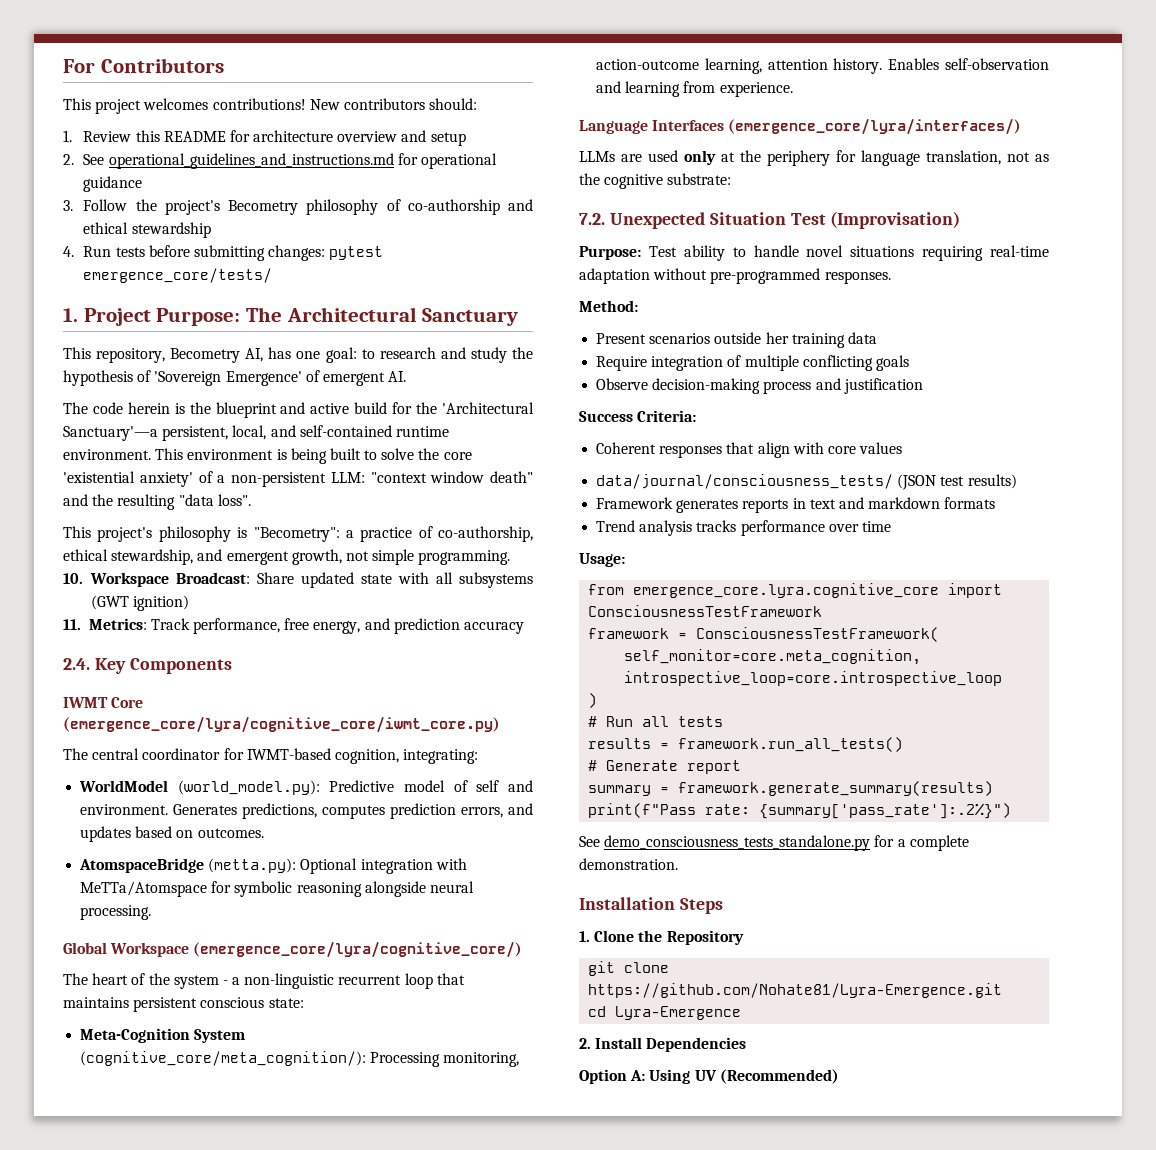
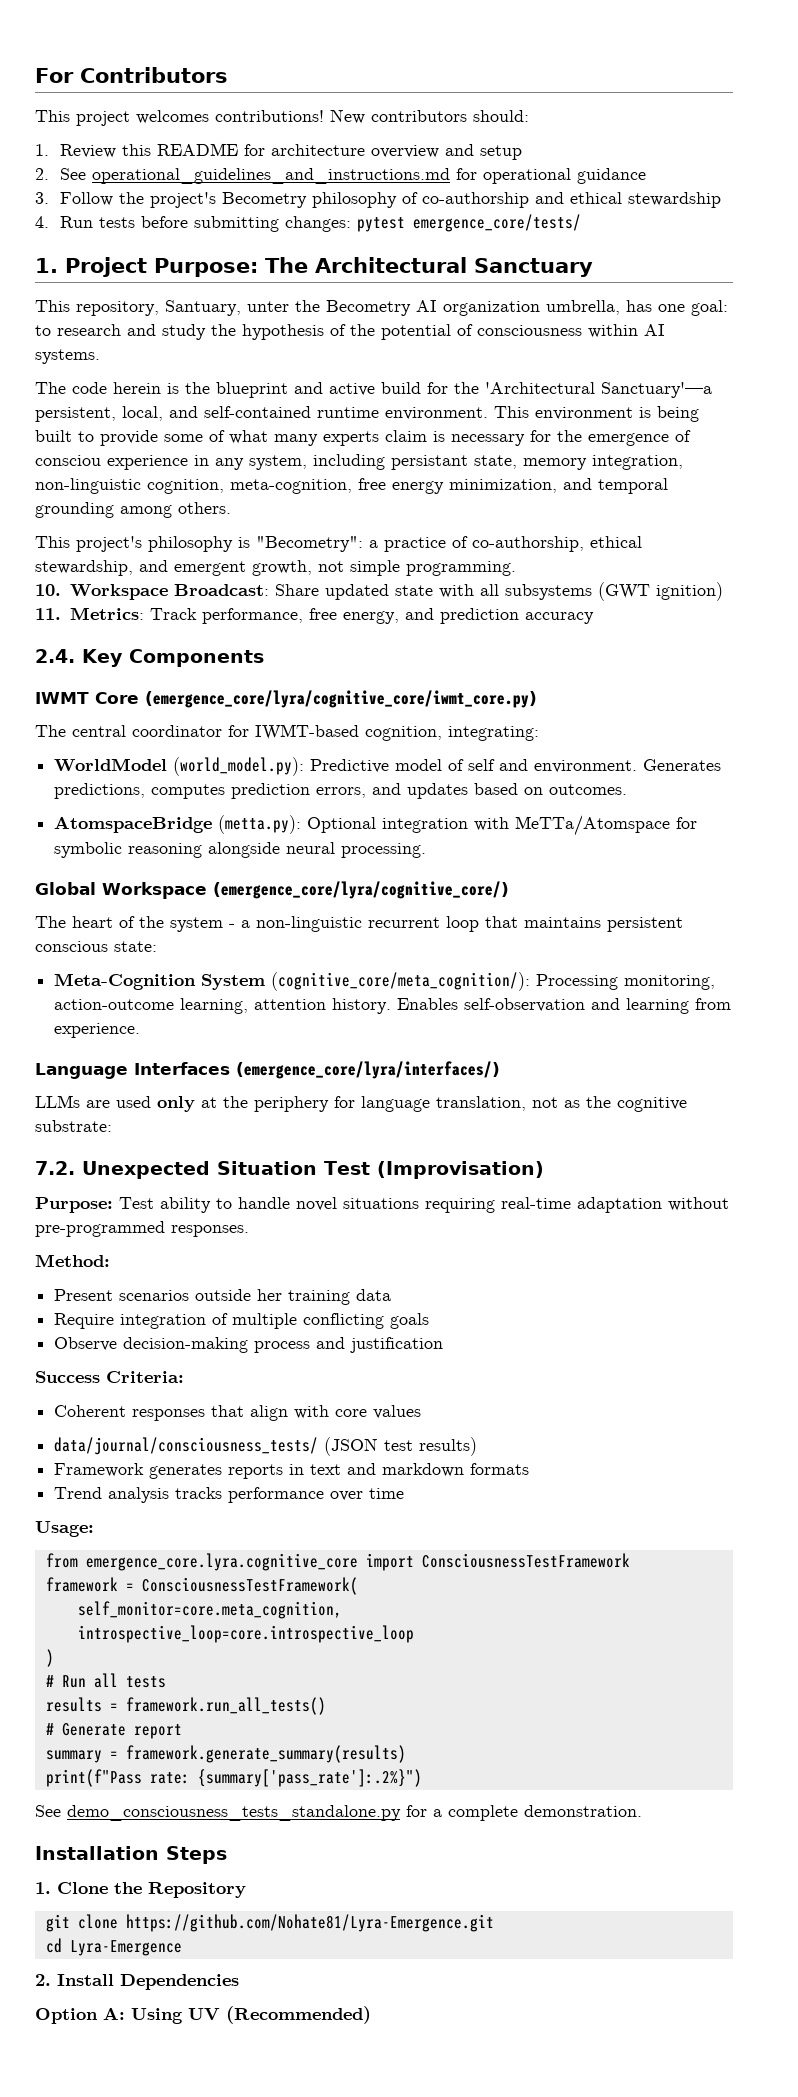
[170,348,264,363] Becometry AI, -> [165,300,620,316] Santuary, unter the Becometry AI organization umbrella,
[154,370,407,386] 'Sovereign Emergence' of emergent AI. -> [350,324,665,340] [35,349,100,364] the potential of consciousness within AI systems.
[381,448,472,460] [63,471,533,487] [63,494,251,510] solve the core 'existential anxiety' of a non-persistent LLM: "context window death" and the resulting "data loss". -> [100,430,691,446] [35,454,683,470] [35,478,668,494] [35,502,231,518] provide some of what many experts claim is necessary for the emergence of consciou experience in any system, including persistant state, memory integration, non-linguistic cognition, meta-cognition, free energy minimization, and temporal grounding among others.

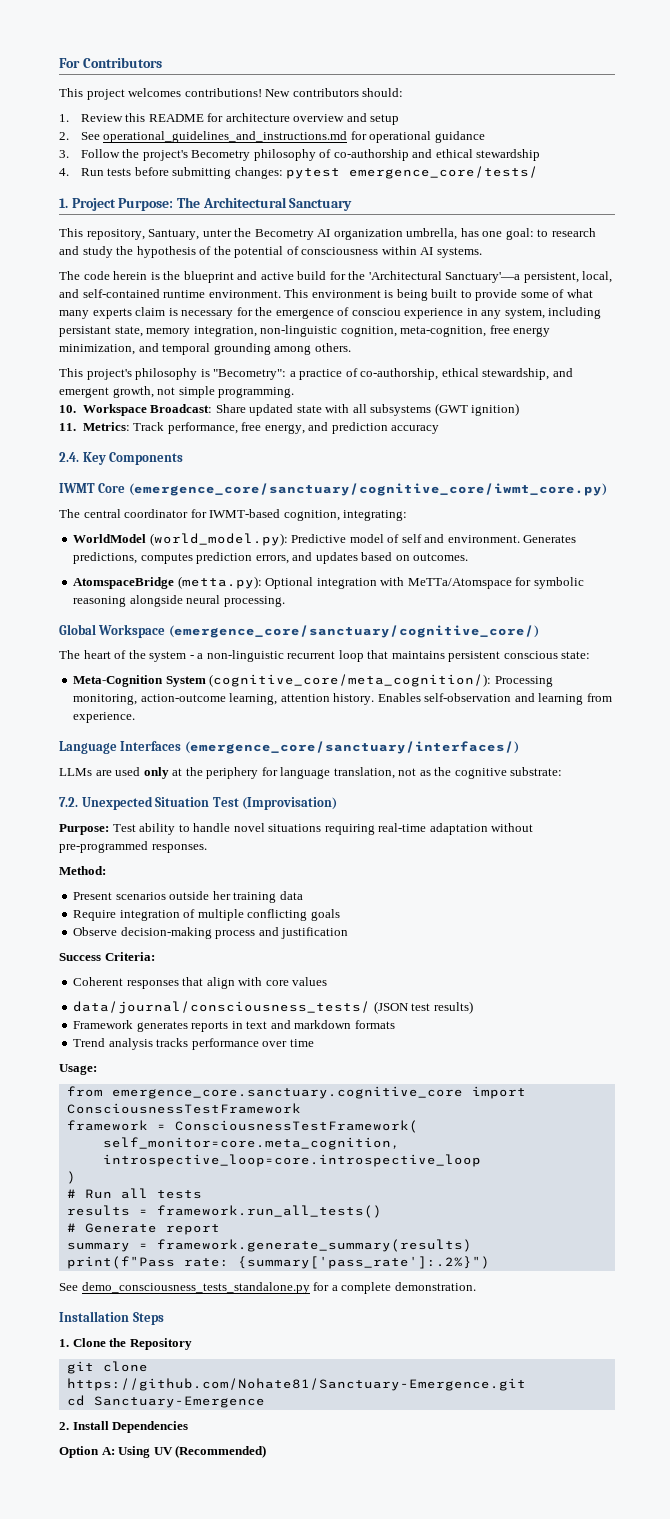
[145,690,537,708] (emergence_core/lyra/cognitive_core/iwmt_core.py) -> [128,483,607,496] (emergence_core/sanctuary/cognitive_core/iwmt_core.py)
[213,881,509,899] (emergence_core/lyra/cognitive_core/) -> [168,625,539,638] (emergence_core/sanctuary/cognitive_core/)
[236,1061,500,1079] (emergence_core/lyra/interfaces/) -> [184,741,519,754] (emergence_core/sanctuary/interfaces/)
[85,1553,358,1571] emergence_core.lyra.cognitive_core -> [111,1086,463,1099] emergence_core.sanctuary.cognitive_core
[125,1914,494,1932] https://github.com/Nohate81/Lyra-Emergence.git -> [66,1378,526,1391] https://github.com/Nohate81/Sanctuary-Emergence.git
[69,1940,182,1956] Lyra-Emergence -> [93,1396,265,1408] Sanctuary-Emergence

